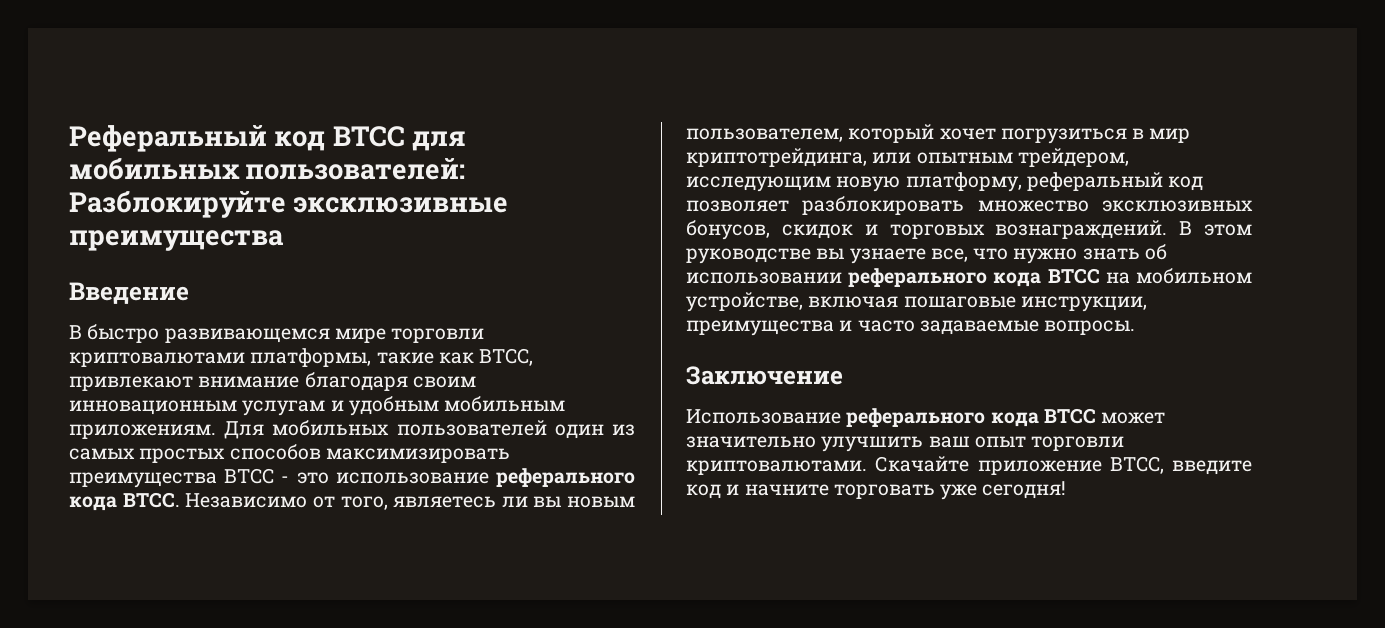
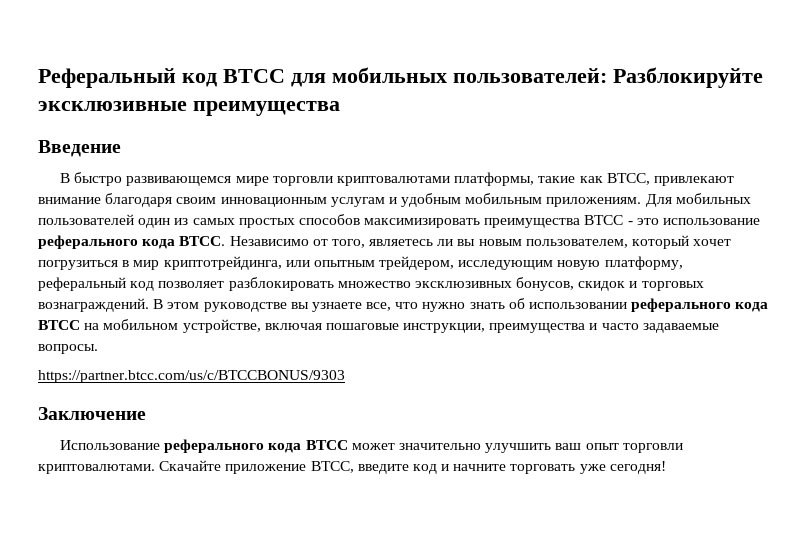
(1136, 327) none -> [38,370,345,383] // https://partner.btcc.com/us/c/BTCCBONUS/9303

